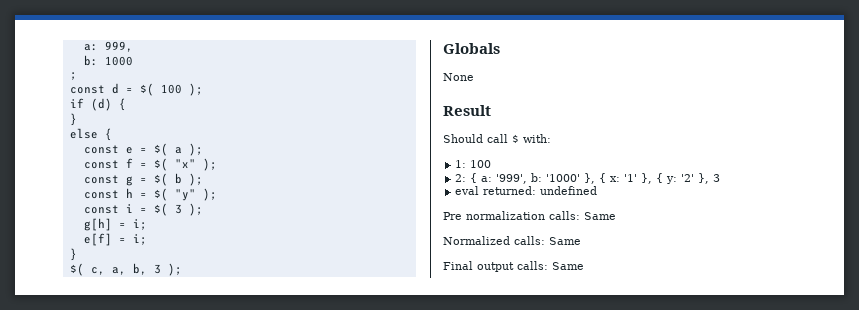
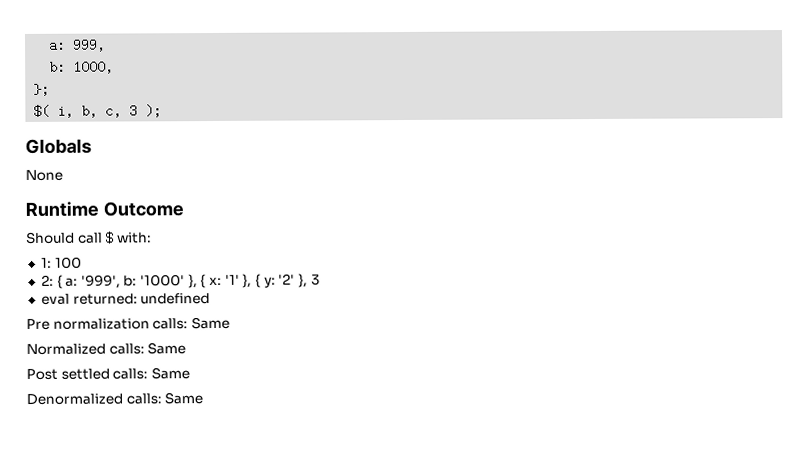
[104,56,133,66] [69,72,77,80] [69,83,203,96] [69,98,126,111] [69,113,77,126] [69,128,112,141] [83,143,203,156] [83,158,217,171] [83,173,203,186] [83,188,217,201] [83,203,203,216] [83,218,147,231] [83,233,147,246] [69,248,77,261] [69,263,147,276] 1000 // ; // const d = $( 100 ); // if (d) { // } // else { // const e = $( a ); // const f = $( "x" ); // const g = $( b ); // const h = $( "y" ); // const i = $( 3 ); // g[h] = i; // e[f] = i; // } // $( c, a, b, -> [73,60,115,74] [33,82,51,96] [33,104,123,118] 1000, // }; // $( i, b, c,
[443,105,491,116] Result -> [25,201,184,217] Runtime Outcome
[443,261,584,272] Final output calls: Same -> [26,367,190,380] [26,392,204,405] Post settled calls: Same // Denormalized calls: Same

